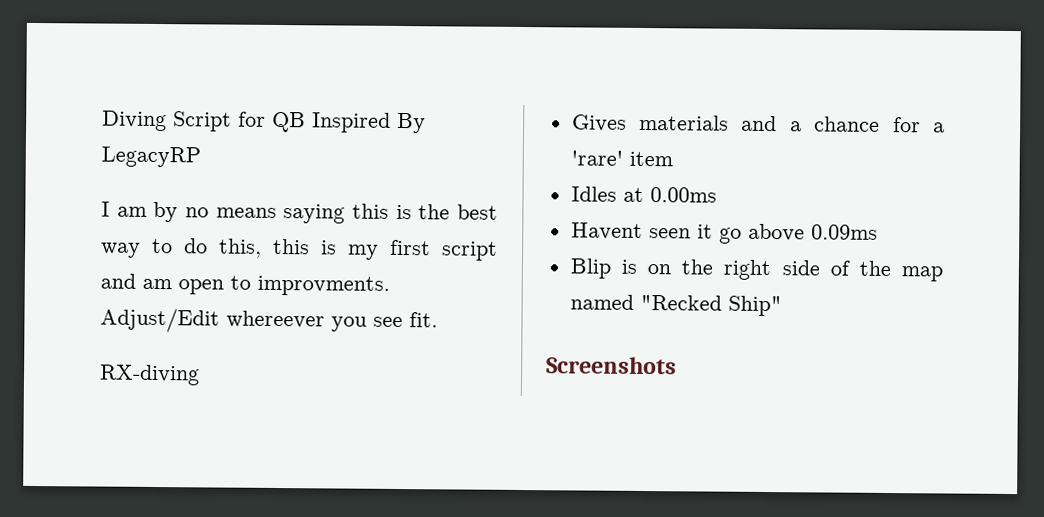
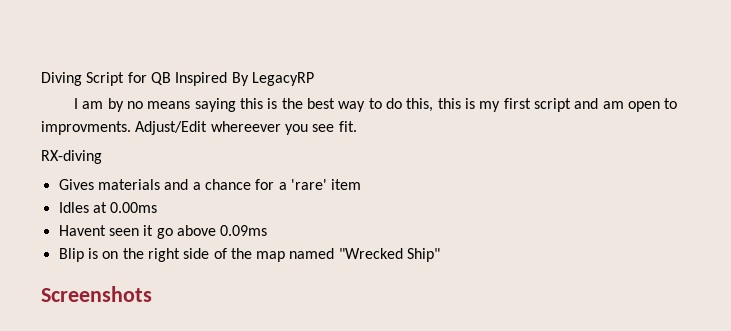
[639,294,722,311] "Recked -> [338,248,403,259] "Wrecked

